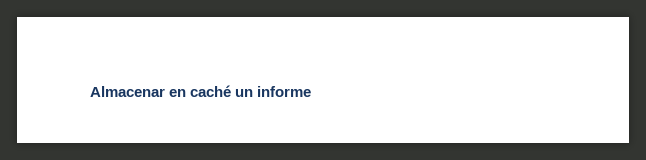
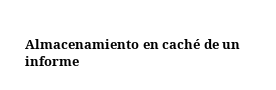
[90,86,165,97] Almacenar -> [25,39,139,49] Almacenamiento
(232, 91) none -> [203,39,219,49] de

